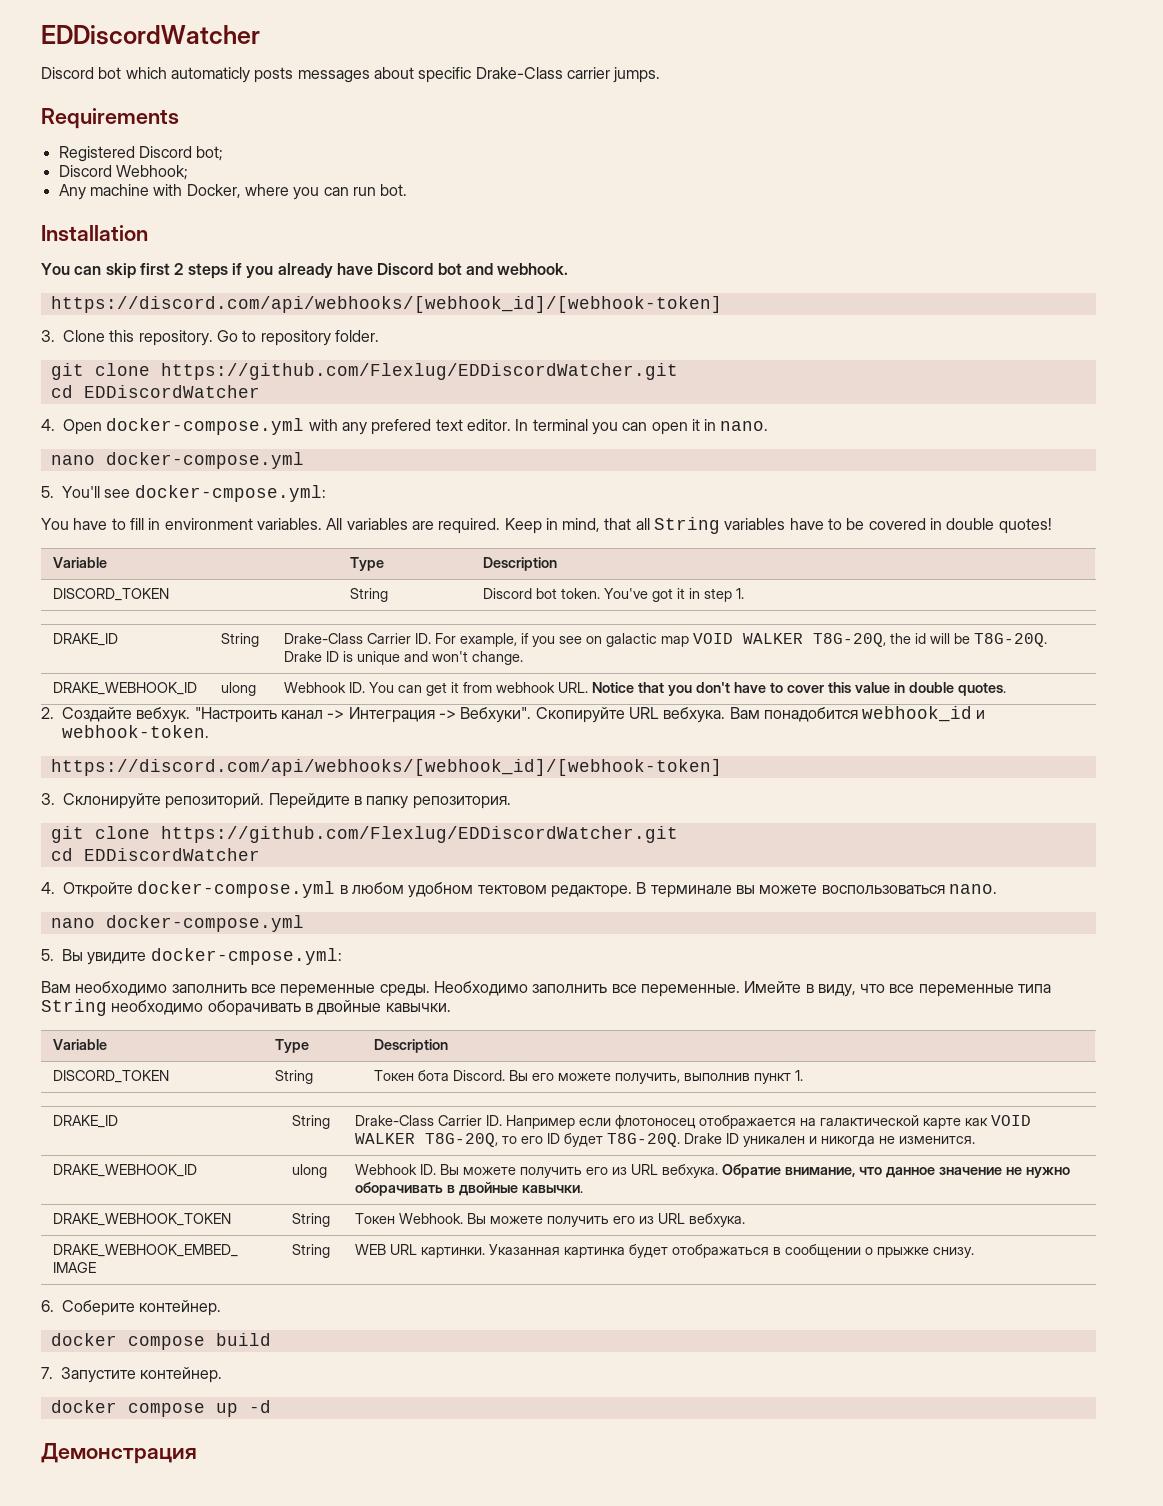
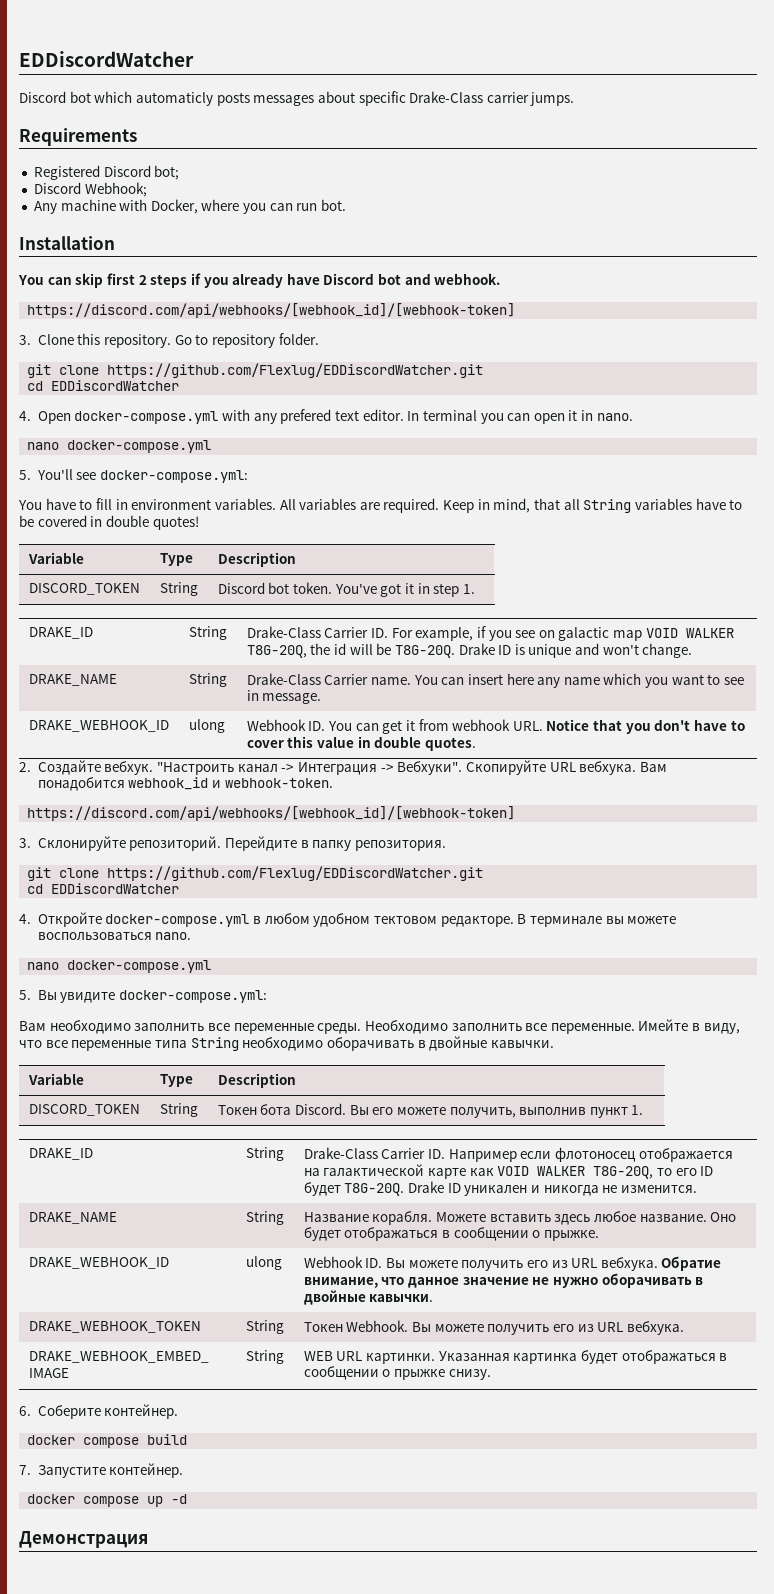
[134,485,326,502] docker-cmpose.yml: -> [100,470,249,483] docker-compose.yml:
(523, 658) none -> [28,674,117,686] [188,673,227,687] [246,673,745,688] [246,690,322,704] // DRAKE_NAME | String | Drake-Class Carrier name. You can insert here any name which you want to see in message.
[150,948,342,965] docker-cmpose.yml: -> [119,990,268,1003] docker-compose.yml:
(975, 1140) none -> [28,1212,117,1224] [245,1211,284,1225] [303,1211,737,1225] [303,1227,599,1241] // DRAKE_NAME | String | Название корабля. Можете вставить здесь любое название. Оно будет отображаться в сообщении о прыжке.

